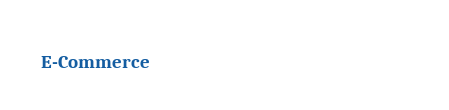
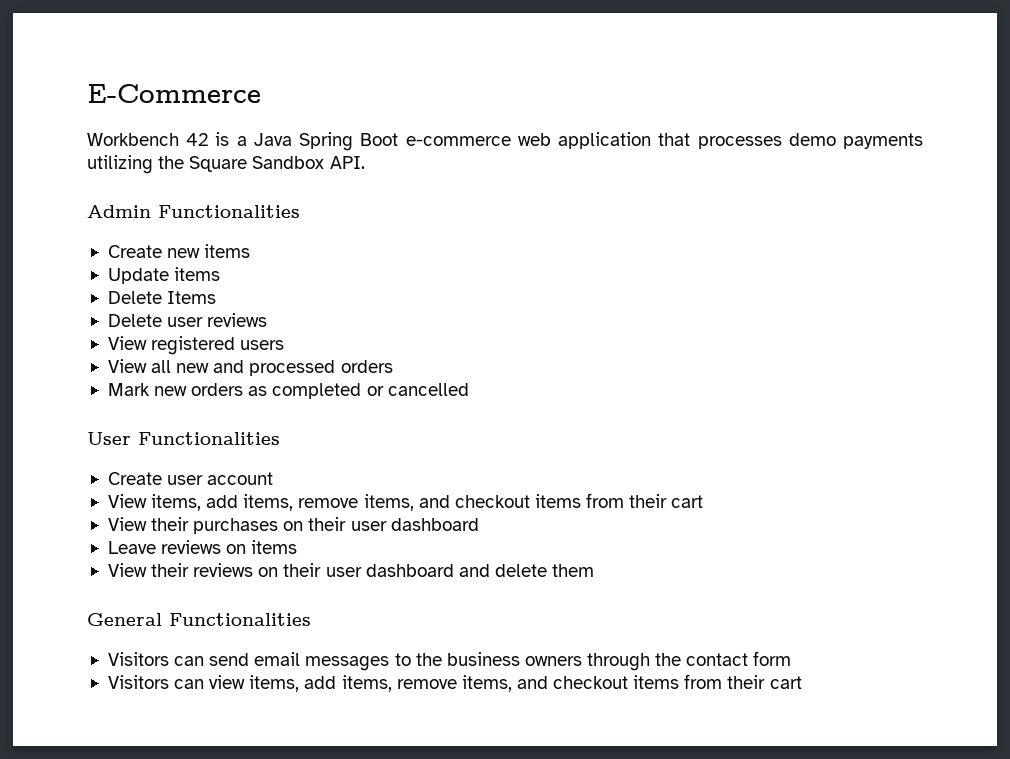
(150, 62) none -> [87,132,924,151] [87,155,365,174] [87,205,300,218] [107,244,251,258] [107,267,221,284] [107,291,217,304] [107,313,268,327] [107,336,285,355] [107,359,393,376] [107,383,469,399] [87,432,280,445] [107,472,274,485] [107,493,704,511] [107,517,479,534] [107,540,298,554] [107,563,595,577] [87,613,311,626] [107,651,792,671] [107,674,802,692] // Workbench 42 is a Java Spring Boot e-commerce web application that processes demo payments utilizing the Square Sandbox API. // Admin Functionalities // Create new items // Update items // Delete Items // Delete user reviews // View registered users // View all new and processed orders // Mark new orders as completed or cancelled // User Functionalities // Create user account // View items, add items, remove items, and checkout items from their cart // View their purchases on their user dashboard // Leave reviews on items // View their reviews on their user dashboard and delete them // General Functionalities // Visitors can send email messages to the business owners through the contact form // Visitors can view items, add items, remove items, and checkout items from their cart

